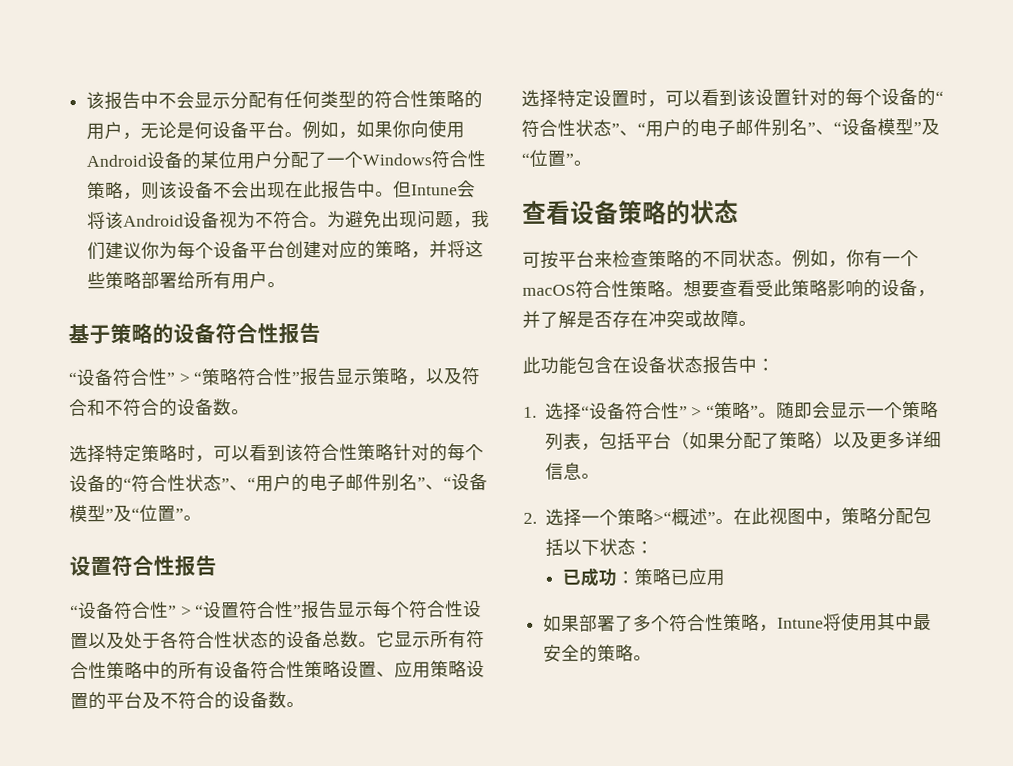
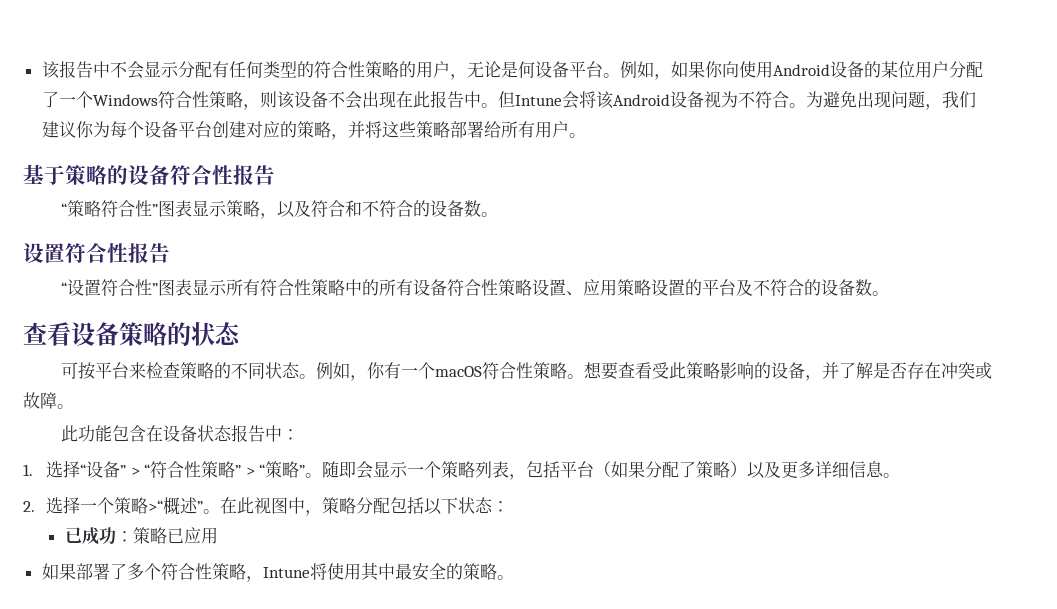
[76,368,203,387] 设备符合性” > “ -> (67, 209) none
[299,367,338,386] 报告 -> [157,200,192,217] 图表
[69,443,484,463] [69,473,488,493] [69,504,202,523] // 选择特定策略时，可以看到该符合性策略针对的每个设备的“符合性状态”、“用户的电子邮件别名”、“设备模型”及“位置”。 -> (498, 214) none
[96,600,483,620] [70,630,395,650] 备符合性” > “设置符合性”报告显示每个符合性设置以及处于各符合性状态的设备总数。它 -> [83,279,192,296] 置符合性”图表
[521,87,944,108] [521,117,940,138] [521,149,592,167] // 选择特定设置时，可以看到该设置针对的每个设备的“符合性状态”、“用户的电子邮件别名”、“设备模型”及“位置”。 -> (889, 293) none
[624,402,680,421] 符合性 -> [120,461,236,478] ” > “符合性策略

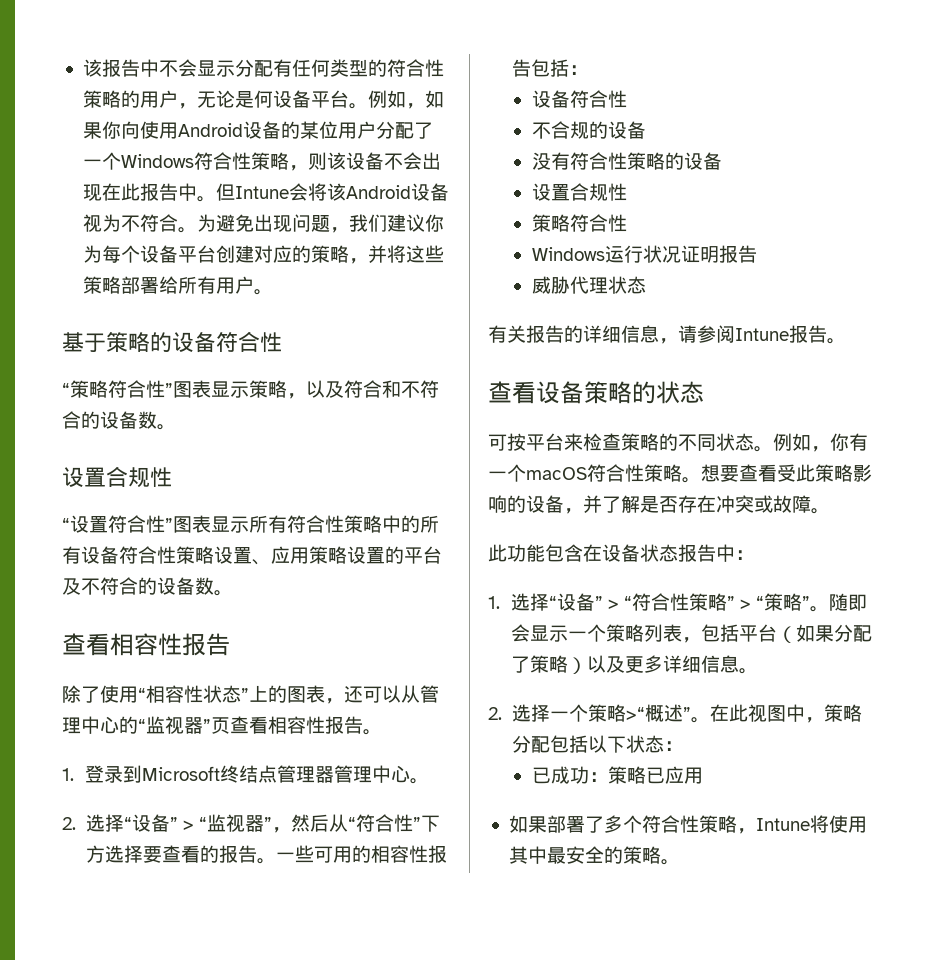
[233,165,275,185] 报告 -> (282, 342) none
[65,243,170,263] 符合性报告 -> [106,466,172,488] 合规性
(889, 293) none -> [62,633,230,656] [62,685,439,704] [62,716,382,735] [62,765,429,784] [62,814,440,833] [85,845,447,864] [511,59,588,77] [531,90,627,108] [531,121,646,139] [531,152,722,170] [531,183,627,201] [531,214,627,232] [531,245,757,263] [531,276,646,294] [488,325,846,344] // 查看相容性报告 // 除了使用“相容性状态”上的图表，还可以从管理中心的“监视器”页查看相容性报告。 // 1.登录到Microsoft终结点管理器管理中心。 // 2.选择“设备” > “监视器”，然后从“符合性”下方选择要查看的报告。一些可用的相容性报告包括： // 设备符合性 // 不合规的设备 // 没有符合性策略的设备 // 设置合规性 // 策略符合性 // Windows运行状况证明报告 // 威胁代理状态 // 有关报告的详细信息，请参阅Intune报告。

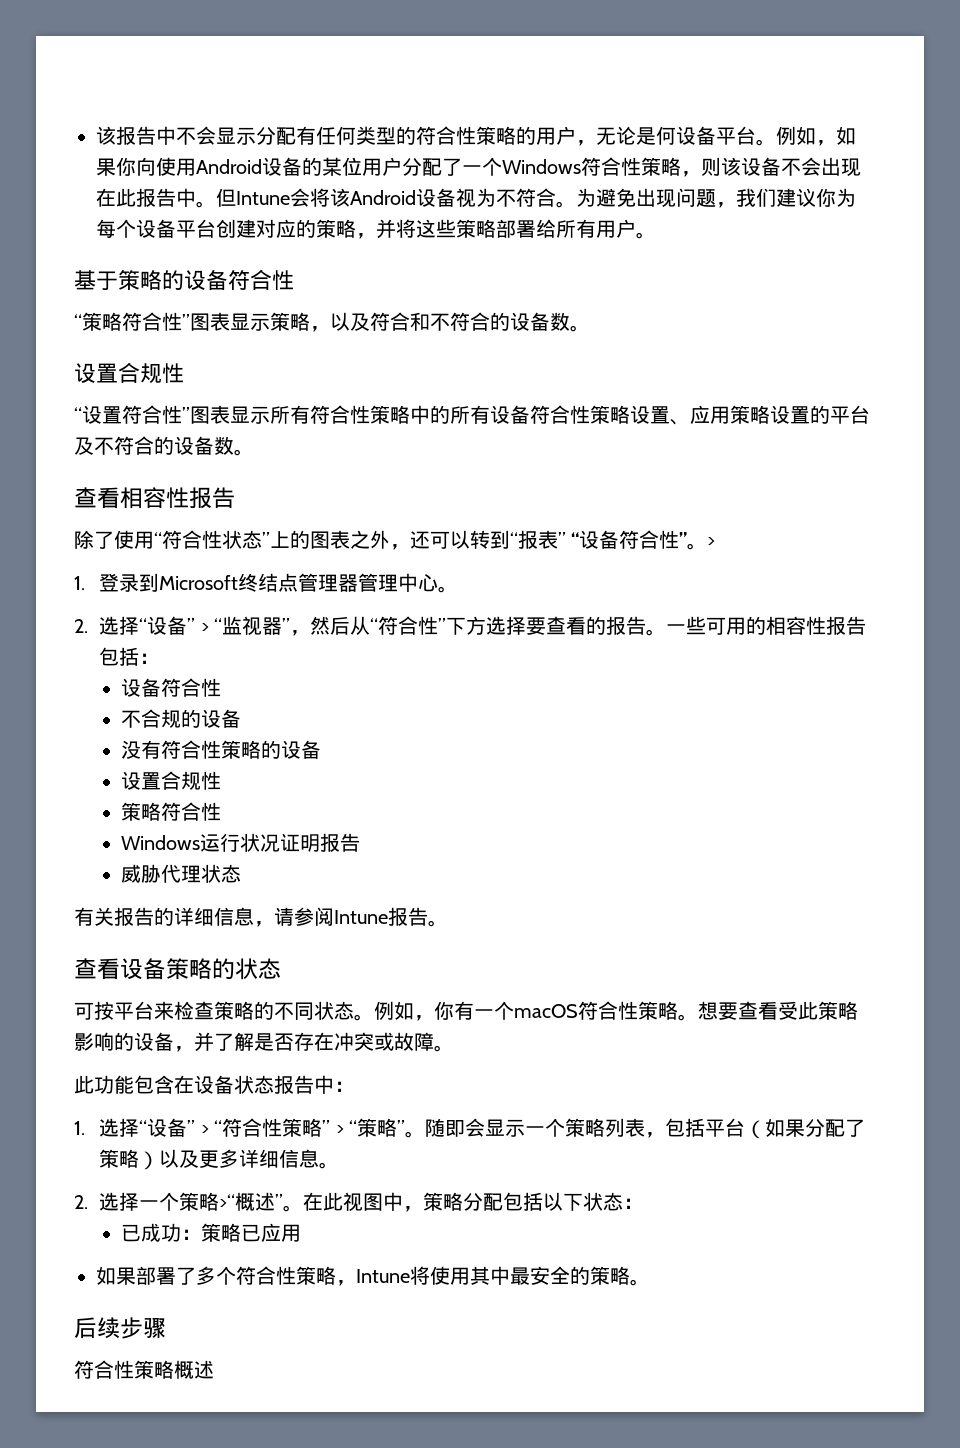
[146,685,184,703] 相容 -> [162,530,202,549] 符合
(325, 694) none -> [350,530,390,549] 之外
[401,685,439,703] [62,716,382,735] 从管理中心的“监视器”页查看相容性报告。 -> [470,530,716,550] 转到“报表” “设备符合性”。>
(680, 862) none -> [74,1317,166,1339] [74,1360,214,1379] // 后续步骤 // 符合性策略概述

